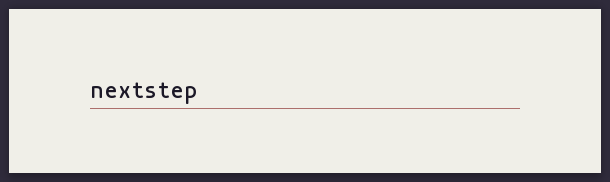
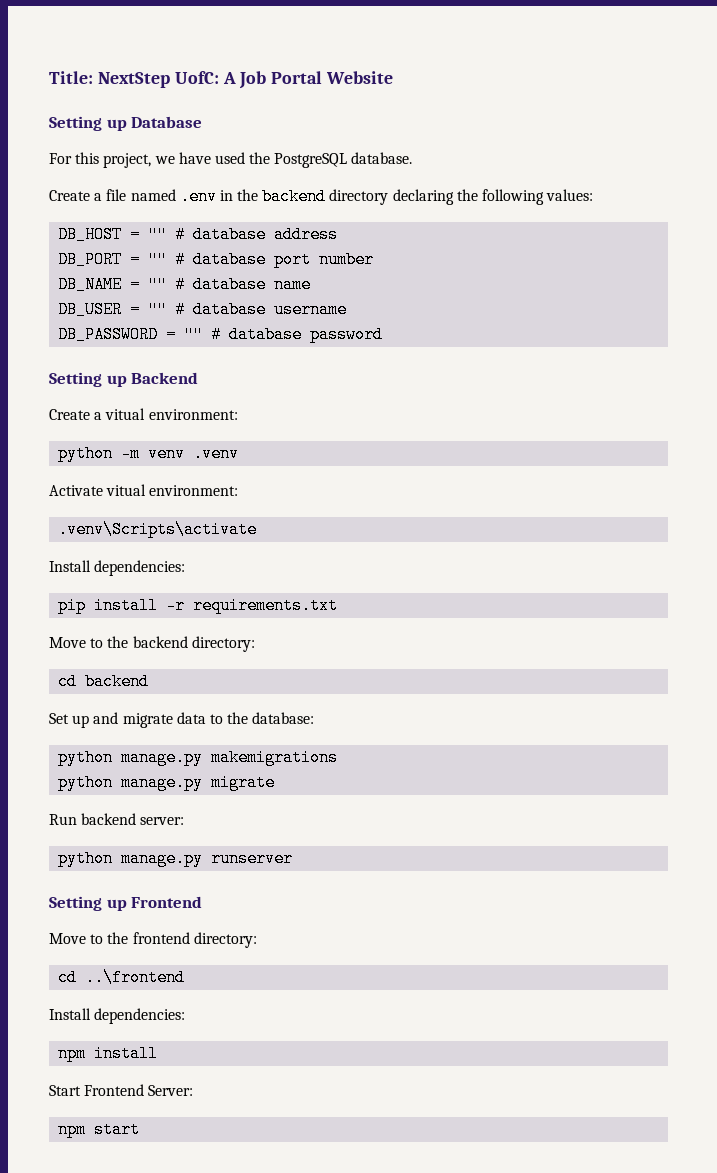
[90,82,198,104] nextstep -> [49,71,394,89] [49,116,203,131] [49,152,413,168] [49,188,594,205] [58,226,339,243] [58,251,375,268] [58,276,312,293] [58,301,348,318] [58,326,384,343] [49,372,199,387] [49,408,238,420] [58,445,240,462] [49,484,239,496] [58,521,258,538] [49,560,186,576] [58,597,339,614] [49,636,255,652] [58,673,150,690] [49,712,315,728] [58,749,339,766] [58,774,276,791] [49,813,185,825] [58,850,294,867] [49,896,203,911] [49,932,257,948] [58,969,186,986] [49,1008,186,1024] [58,1045,159,1062] [49,1084,194,1096] [58,1121,141,1138] Title: NextStep UofC: A Job Portal Website // Setting up Database // For this project, we have used the PostgreSQL database. // Create a file named .env in the backend directory declaring the following values: // DB_HOST = "" # database address // DB_PORT = "" # database port number // DB_NAME = "" # database name // DB_USER = "" # database username // DB_PASSWORD = "" # database password // Setting up Backend // Create a vitual environment: // python -m venv .venv // Activate vitual environment: // .venv\Scripts\activate // Install dependencies: // pip install -r requirements.txt // Move to the backend directory: // cd backend // Set up and migrate data to the database: // python manage.py makemigrations // python manage.py migrate // Run backend server: // python manage.py runserver // Setting up Frontend // Move to the frontend directory: // cd ..\frontend // Install dependencies: // npm install // Start Frontend Server: // npm start

